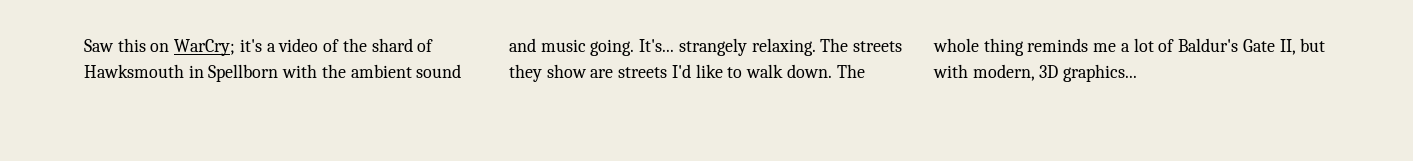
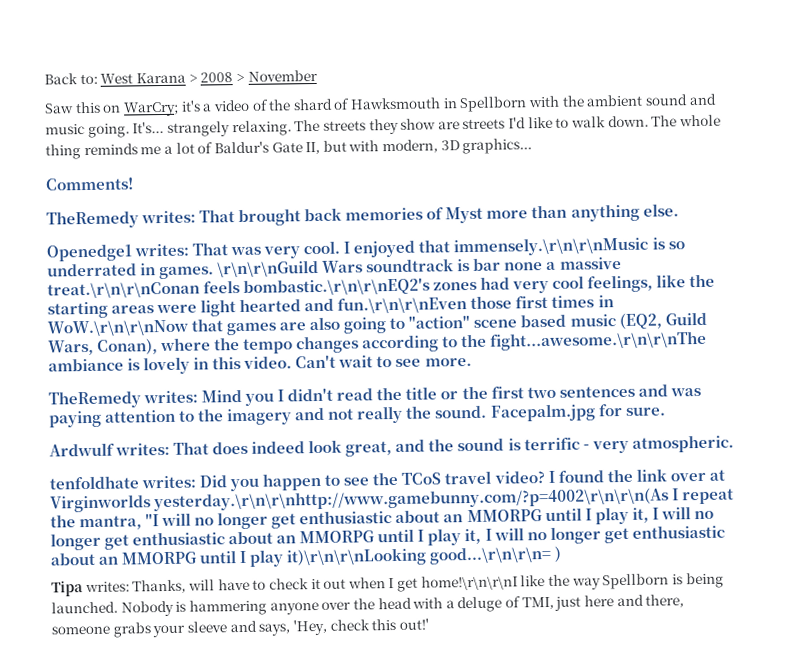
(84, 45) none -> [44,69,318,85] Back to: West Karana > 2008 > November //
(1138, 73) none -> [45,177,134,191] [46,203,679,229] [46,236,685,262] [47,257,622,280] [47,273,716,299] [47,295,614,319] [47,311,707,337] [48,330,708,356] [48,354,472,375] [48,384,701,409] [48,403,666,428] [49,434,734,457] [49,468,725,492] [50,487,735,513] [50,506,714,531] [50,524,725,551] [50,545,563,567] [51,572,724,597] [51,594,685,617] [51,618,429,638] // Comments! // TheRemedy writes: That brought back memories of Myst more than anything else. // Openedge1 writes: That was very cool. I enjoyed that immensely.\r\n\r\nMusic is so underrated in games. \r\n\r\nGuild Wars soundtrack is bar none a massive treat.\r\n\r\nConan feels bombastic.\r\n\r\nEQ2's zones had very cool feelings, like the starting areas were light hearted and fun.\r\n\r\nEven those first times in WoW.\r\n\r\nNow that games are also going to "action" scene based music (EQ2, Guild Wars, Conan), where the tempo changes according to the fight...awesome.\r\n\r\nThe ambiance is lovely in this video. Can't wait to see more. // TheRemedy writes: Mind you I didn't read the title or the first two sentences and was paying attention to the imagery and not really the sound. Facepalm.jpg for sure. // Ardwulf writes: That does indeed look great, and the sound is terrific - very atmospheric. // tenfoldhate writes: Did you happen to see the TCoS travel video? I found the link over at Virginworlds yesterday.\r\n\r\nhttp://www.gamebunny.com/?p=4002\r\n\r\n(As I repeat the mantra, "I will no longer get enthusiastic about an MMORPG until I play it, I will no longer get enthusiastic about an MMORPG until I play it, I will no longer get enthusiastic about an MMORPG until I play it)\r\n\r\nLooking good...\r\n\r\n= ) // Tipa writes: Thanks, will have to check it out when I get home!\r\n\r\nI like the way Spellborn is being launched. Nobody is hammering anyone over the head with a deluge of TMI, just here and there, someone grabs your sleeve and says, 'Hey, check this out!'

